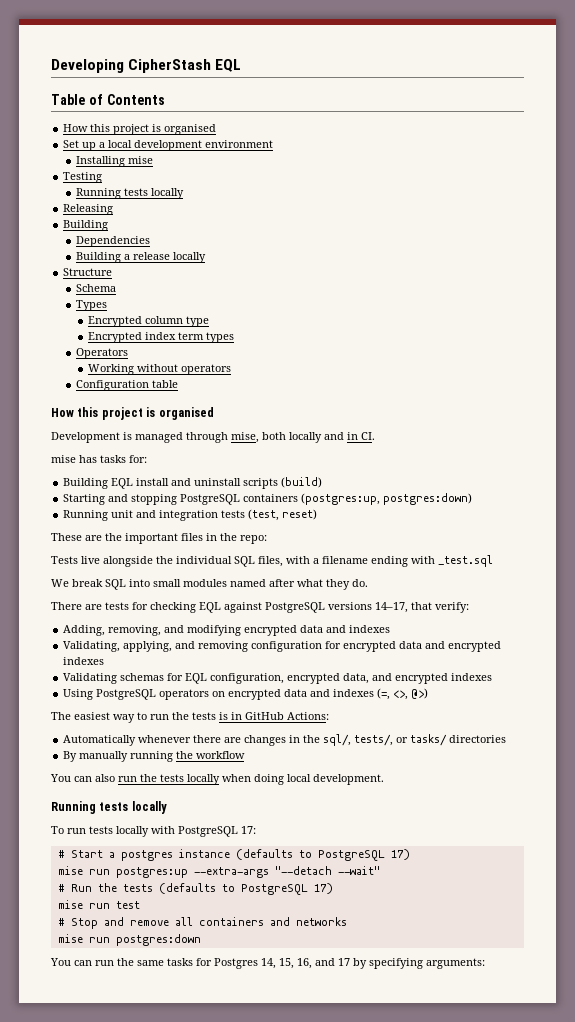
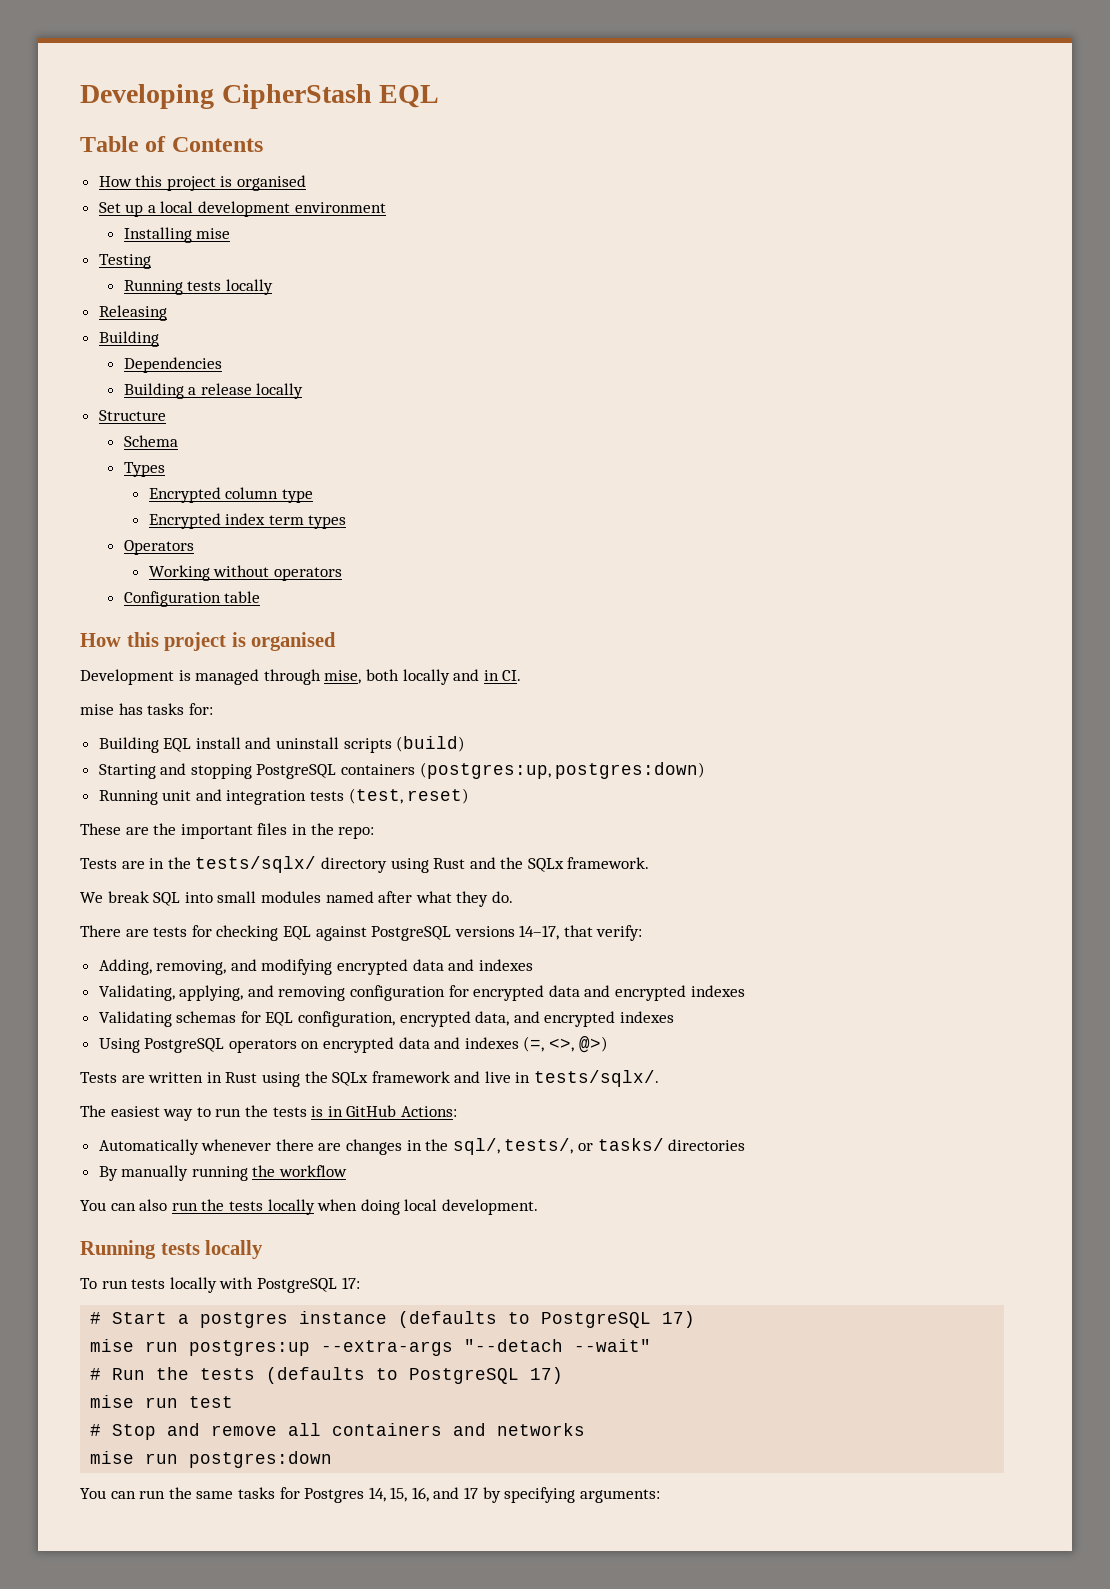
[81,555,493,567] live alongside the individual SQL files, with a filename ending with _test.sql -> [121,856,650,873] are in the tests/sqlx/ directory using Rust and the SQLx framework.
(429, 693) none -> [80,1070,660,1087] // Tests are written in Rust using the SQLx framework and live in tests/sqlx/.

